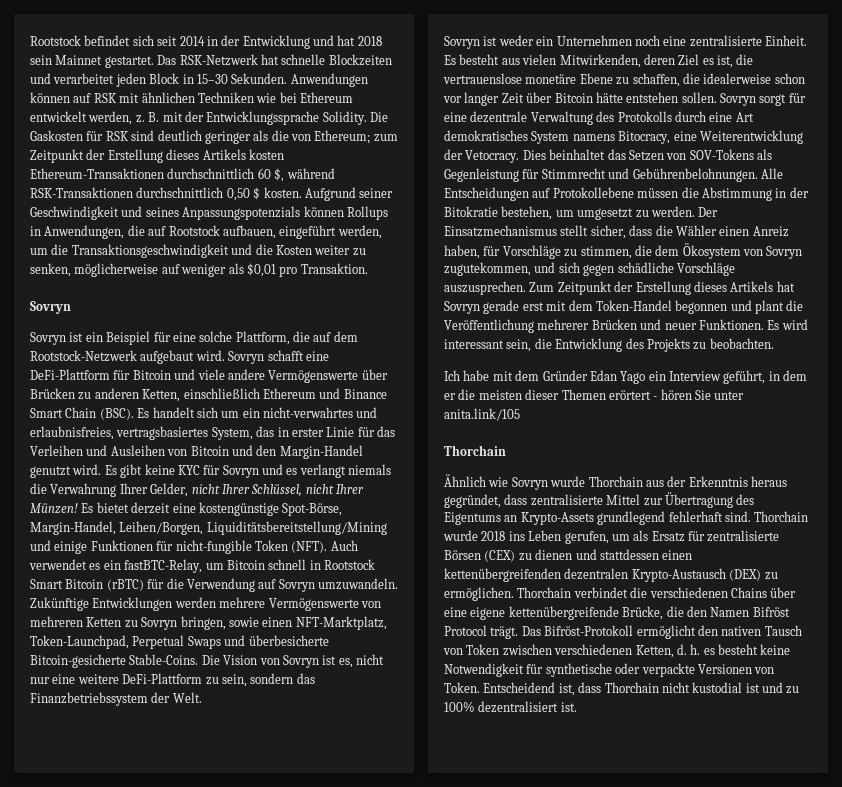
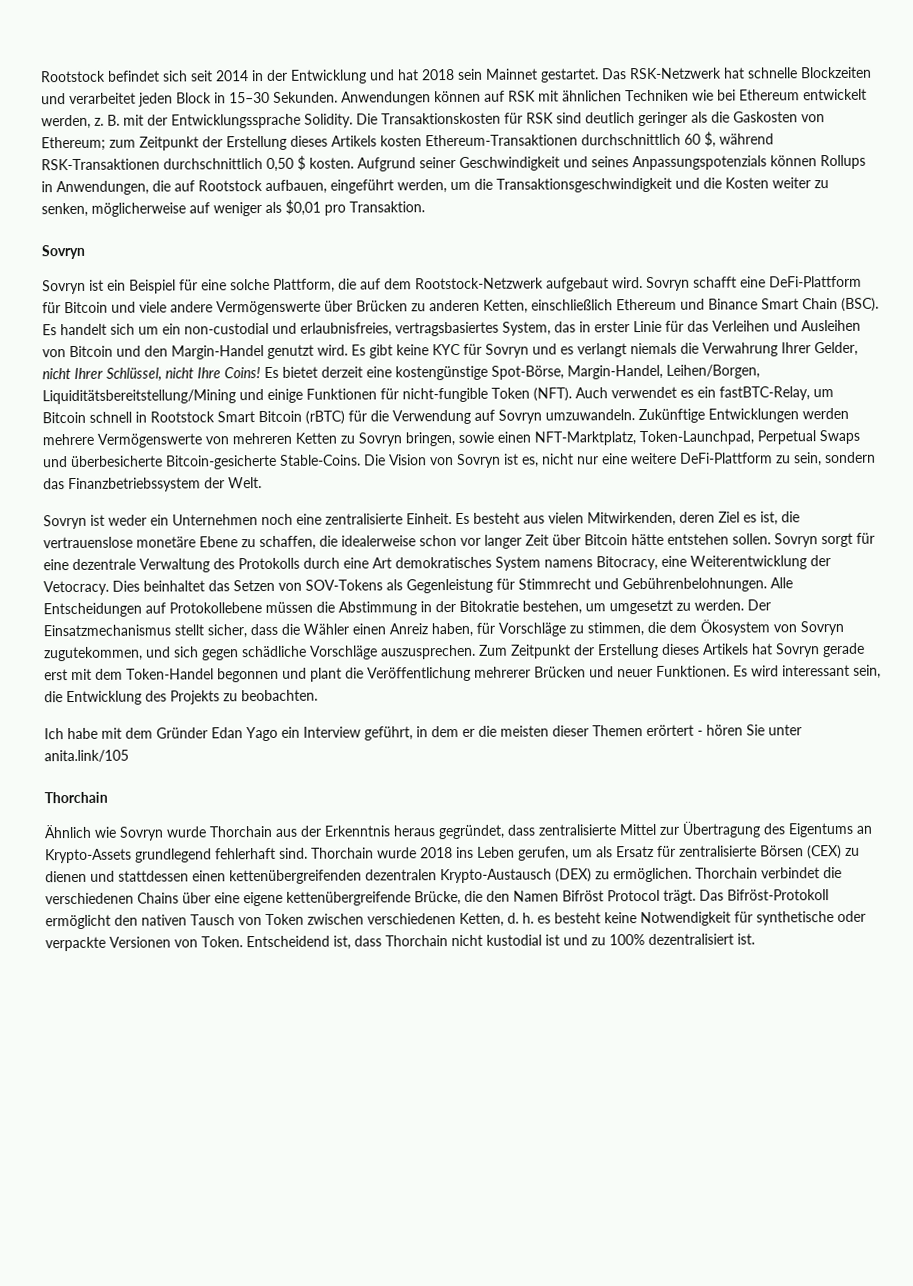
[30,130,83,141] Gaskosten -> [381,112,501,125] Transaktionskosten
(289, 135) none -> [733,111,798,123] Gaskosten
[263,407,353,418] nicht-verwahrtes -> [184,322,269,335] non-custodial
[336,484,364,494] [30,503,78,514] Ihrer Münzen! -> [197,367,261,379] Ihre Coins!

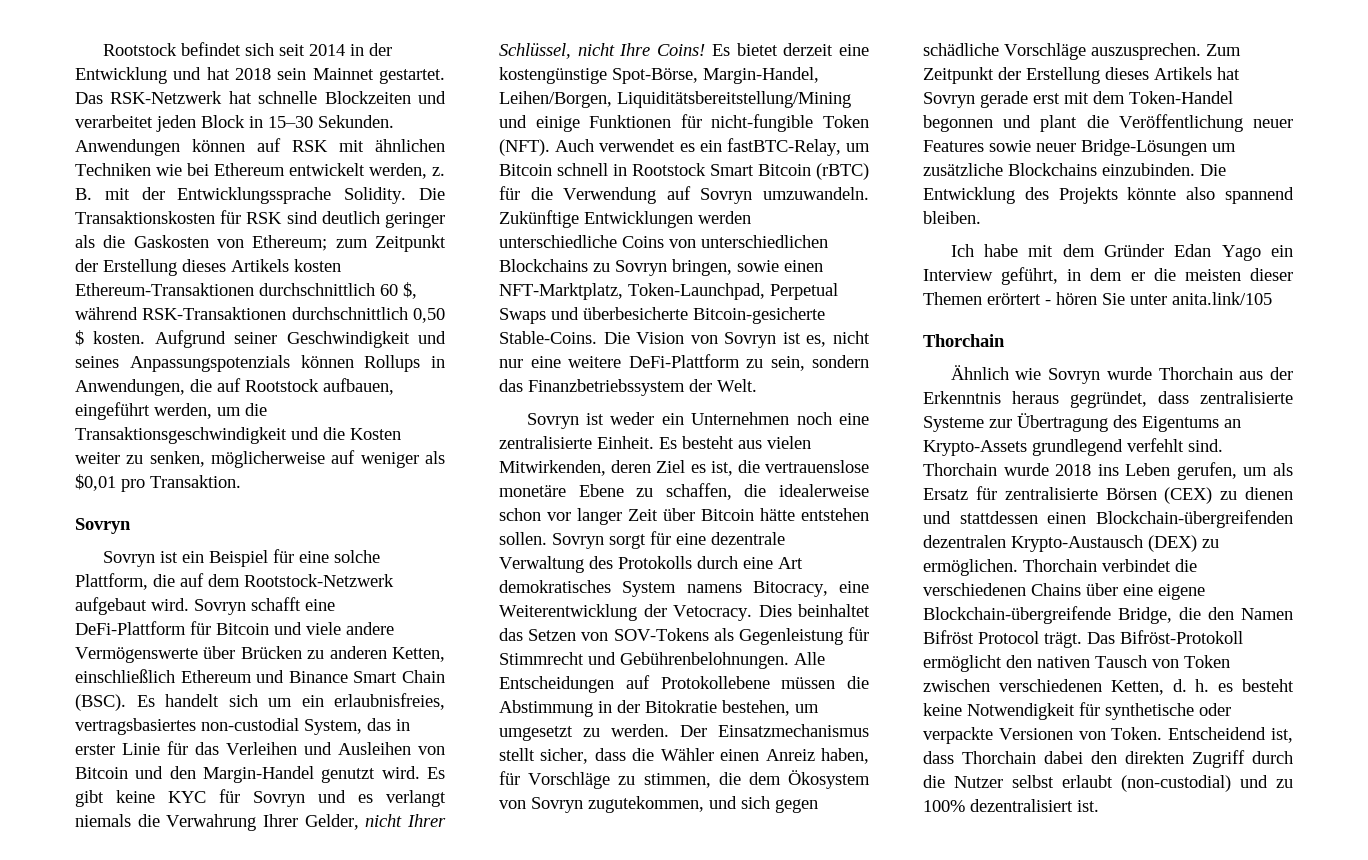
[184,322,297,335] non-custodial und -> (324, 701) none
(499, 329) none -> [201,718,299,731] non-custodial
[42,432,337,448] mehrere Vermögenswerte von mehreren Ketten -> [499,235,828,248] [499,259,588,272] unterschiedliche Coins von unterschiedlichen Blockchains
[474,664,881,679] [44,689,318,706] mehrerer Brücken und neuer Funktionen. Es wird interessant sein, die Entwicklung des Projekts zu beobachten. -> [1253,119,1293,128] [923,139,1236,156] [923,163,1226,176] [923,187,1294,204] [923,211,981,224] neuer Features sowie neuer Bridge-Lösungen um zusätzliche Blockchains einzubinden. Die Entwicklung des Projekts könnte also spannend bleiben.
[619,823,657,836] Mittel -> [923,416,984,432] Systeme
[215,847,276,860] fehlerhaft -> [1127,438,1184,452] verfehlt
[229,869,362,885] kettenübergreifenden -> [1096,510,1293,528] Blockchain-übergreifenden
[286,890,461,906] kettenübergreifende Brücke, -> [923,606,1172,624] Blockchain-übergreifende Bridge,
[451,934,560,947] nicht kustodial ist -> [1044,750,1293,768] [923,775,1231,792] dabei den direkten Zugriff durch die Nutzer selbst erlaubt (non-custodial)

